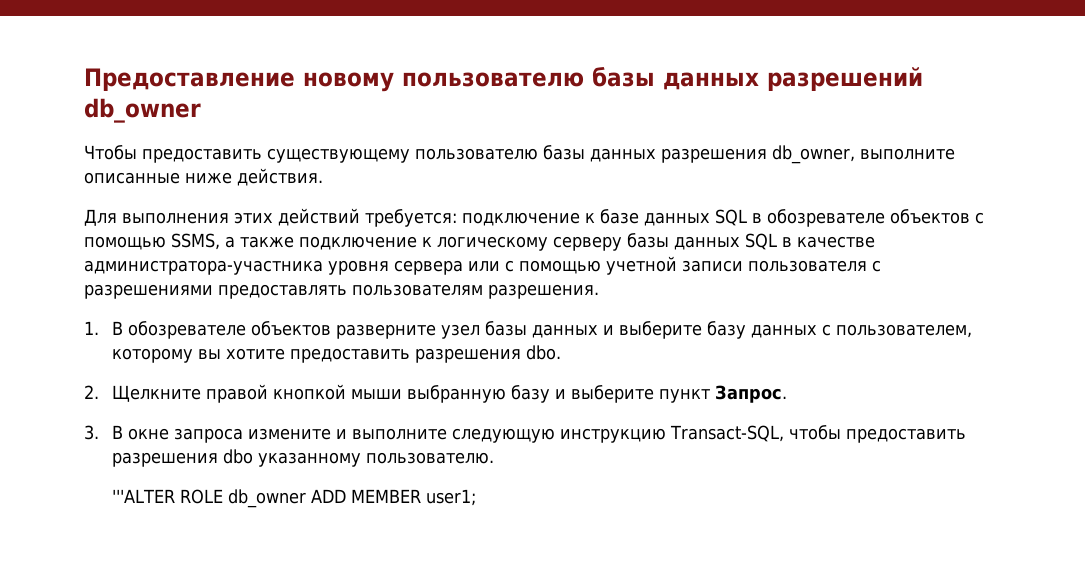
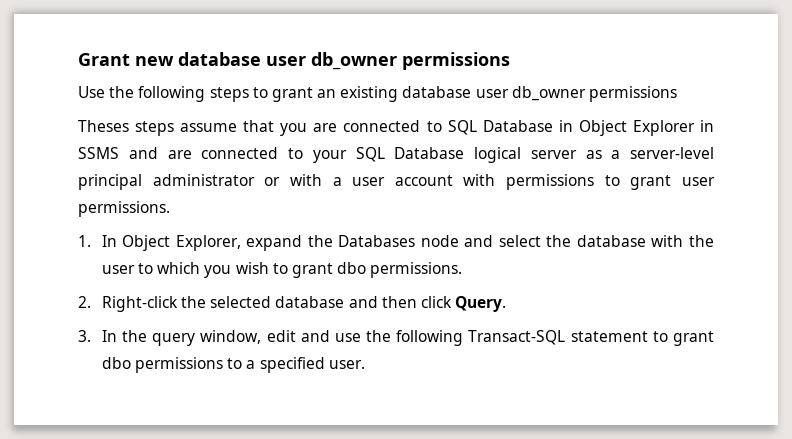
[84,66,923,92] [84,98,201,123] [84,145,955,164] [84,168,323,186] [84,208,984,227] [84,233,875,251] [84,256,881,275] [84,284,599,299] [84,321,972,339] [111,345,561,363] [84,384,787,403] [84,425,966,443] [111,449,494,467] [111,489,476,508] Предоставление новому пользователю базы данных разрешений db_owner // Чтобы предоставить существующему пользователю базы данных разрешения db_owner, выполните описанные ниже действия. // Для выполнения этих действий требуется: подключение к базе данных SQL в обозревателе объектов с помощью SSMS, а также подключение к логическому серверу базы данных SQL в качестве администратора-участника уровня сервера или с помощью учетной записи пользователя с разрешениями предоставлять пользователям разрешения. // 1. В обозревателе объектов разверните узел базы данных и выберите базу данных с пользователем, которому вы хотите предоставить разрешения dbo. // 2. Щелкните правой кнопкой мыши выбранную базу и выберите пункт Запрос. // 3. В окне запроса измените и выполните следующую инструкцию Transact-SQL, чтобы предоставить разрешения dbo указанному пользователю. // '''ALTER ROLE db_owner ADD MEMBER user1; -> [78,52,510,70] [78,86,678,102] [78,120,715,136] [78,147,714,163] [78,174,715,190] [78,201,170,217] [78,235,714,251] [101,262,463,278] [78,296,507,312] [78,330,714,346] [101,357,365,373] Grant new database user db_owner permissions // Use the following steps to grant an existing database user db_owner permissions // Theses steps assume that you are connected to SQL Database in Object Explorer in SSMS and are connected to your SQL Database logical server as a server-level principal administrator or with a user account with permissions to grant user permissions. // 1. In Object Explorer, expand the Databases node and select the database with the user to which you wish to grant dbo permissions. // 2. Right-click the selected database and then click Query. // 3. In the query window, edit and use the following Transact-SQL statement to grant dbo permissions to a specified user.

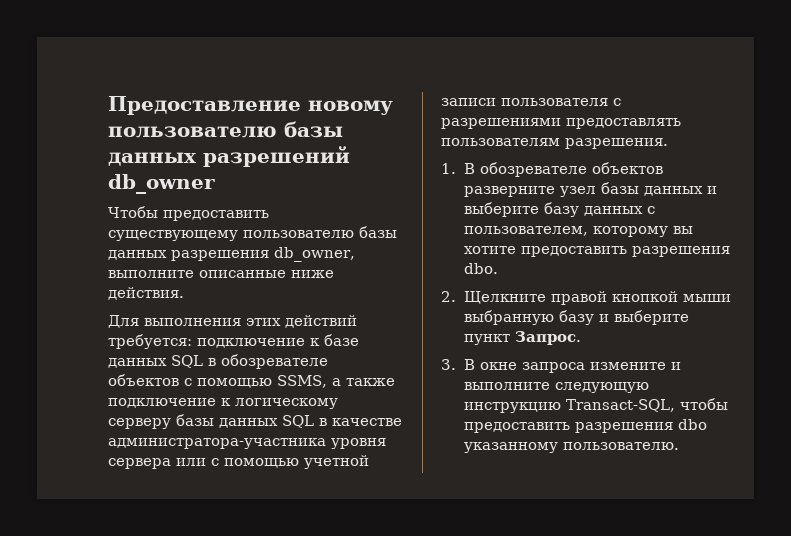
[78,52,510,70] [78,86,678,102] [78,120,715,136] [78,147,714,163] [78,174,715,190] [78,201,170,217] [78,235,714,251] [101,262,463,278] [78,296,507,312] [78,330,714,346] [101,357,365,373] Grant new database user db_owner permissions // Use the following steps to grant an existing database user db_owner permissions // Theses steps assume that you are connected to SQL Database in Object Explorer in SSMS and are connected to your SQL Database logical server as a server-level principal administrator or with a user account with permissions to grant user permissions. // 1. In Object Explorer, expand the Databases node and select the database with the user to which you wish to grant dbo permissions. // 2. Right-click the selected database and then click Query. // 3. In the query window, edit and use the following Transact-SQL statement to grant dbo permissions to a specified user. -> [108,96,393,115] [108,121,343,138] [108,146,350,167] [108,174,215,194] [108,206,269,221] [108,226,397,241] [108,247,355,262] [108,270,334,278] [108,287,184,300] [108,315,357,328] [108,334,359,349] [108,354,328,369] [108,374,395,388] [108,398,338,409] [108,414,402,429] [108,438,386,449] [108,455,369,469] [441,98,621,106] [441,118,681,129] [441,138,668,149] [441,162,663,177] [463,182,717,197] [463,202,655,217] [463,226,693,237] [463,246,730,257] [463,263,498,274] [441,291,731,305] [463,310,689,325] [463,331,581,345] [441,359,681,373] [463,382,649,393] [463,398,728,413] [463,419,707,433] [463,442,679,453] Предоставление новому пользователю базы данных разрешений db_owner // Чтобы предоставить существующему пользователю базы данных разрешения db_owner, выполните описанные ниже действия. // Для выполнения этих действий требуется: подключение к базе данных SQL в обозревателе объектов с помощью SSMS, а также подключение к логическому серверу базы данных SQL в качестве администратора-участника уровня сервера или с помощью учетной записи пользователя с разрешениями предоставлять пользователям разрешения. // 1. В обозревателе объектов разверните узел базы данных и выберите базу данных с пользователем, которому вы хотите предоставить разрешения dbo. // 2. Щелкните правой кнопкой мыши выбранную базу и выберите пункт Запрос. // 3. В окне запроса измените и выполните следующую инструкцию Transact-SQL, чтобы предоставить разрешения dbo указанному пользователю.

